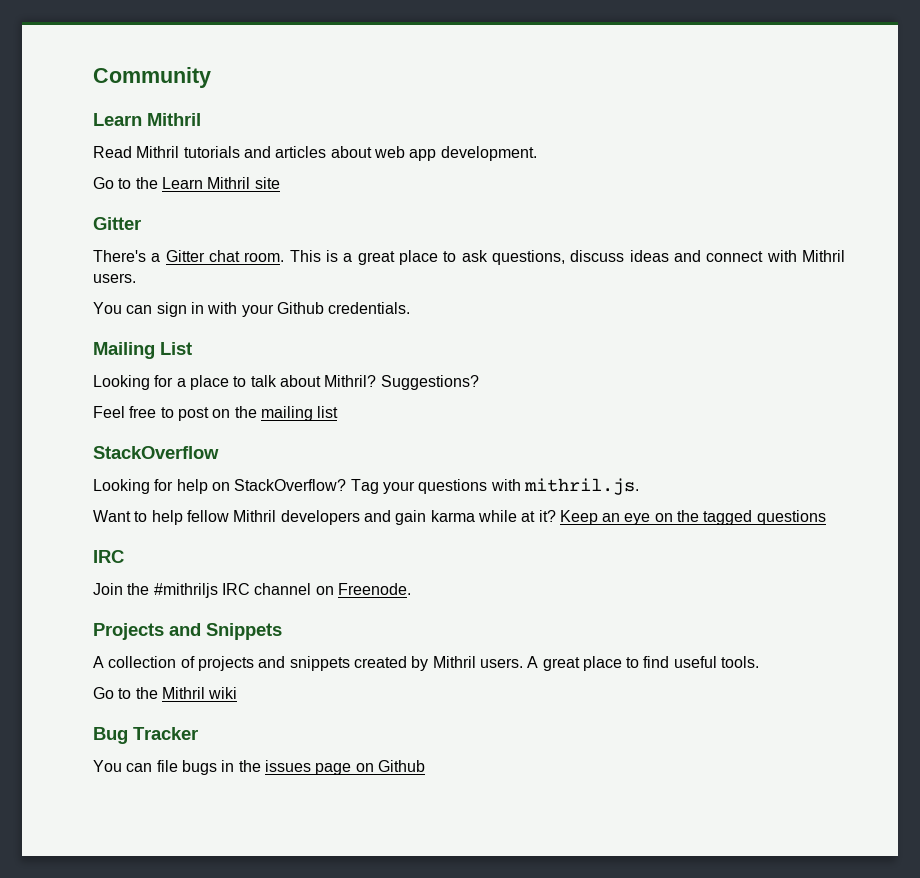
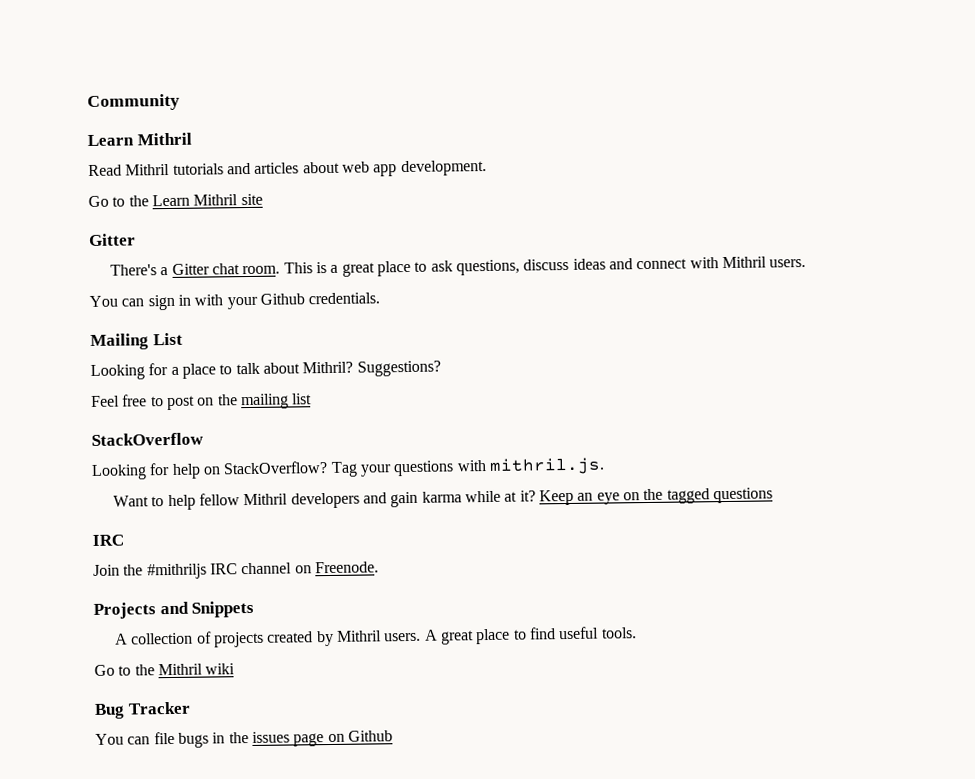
[258,656,350,671] and snippets -> (265, 639) none

